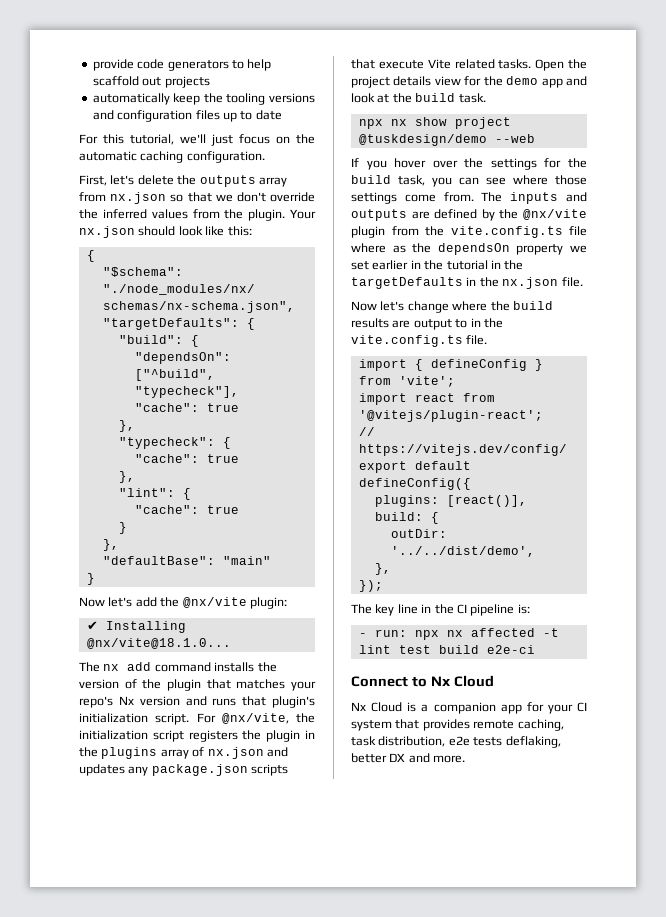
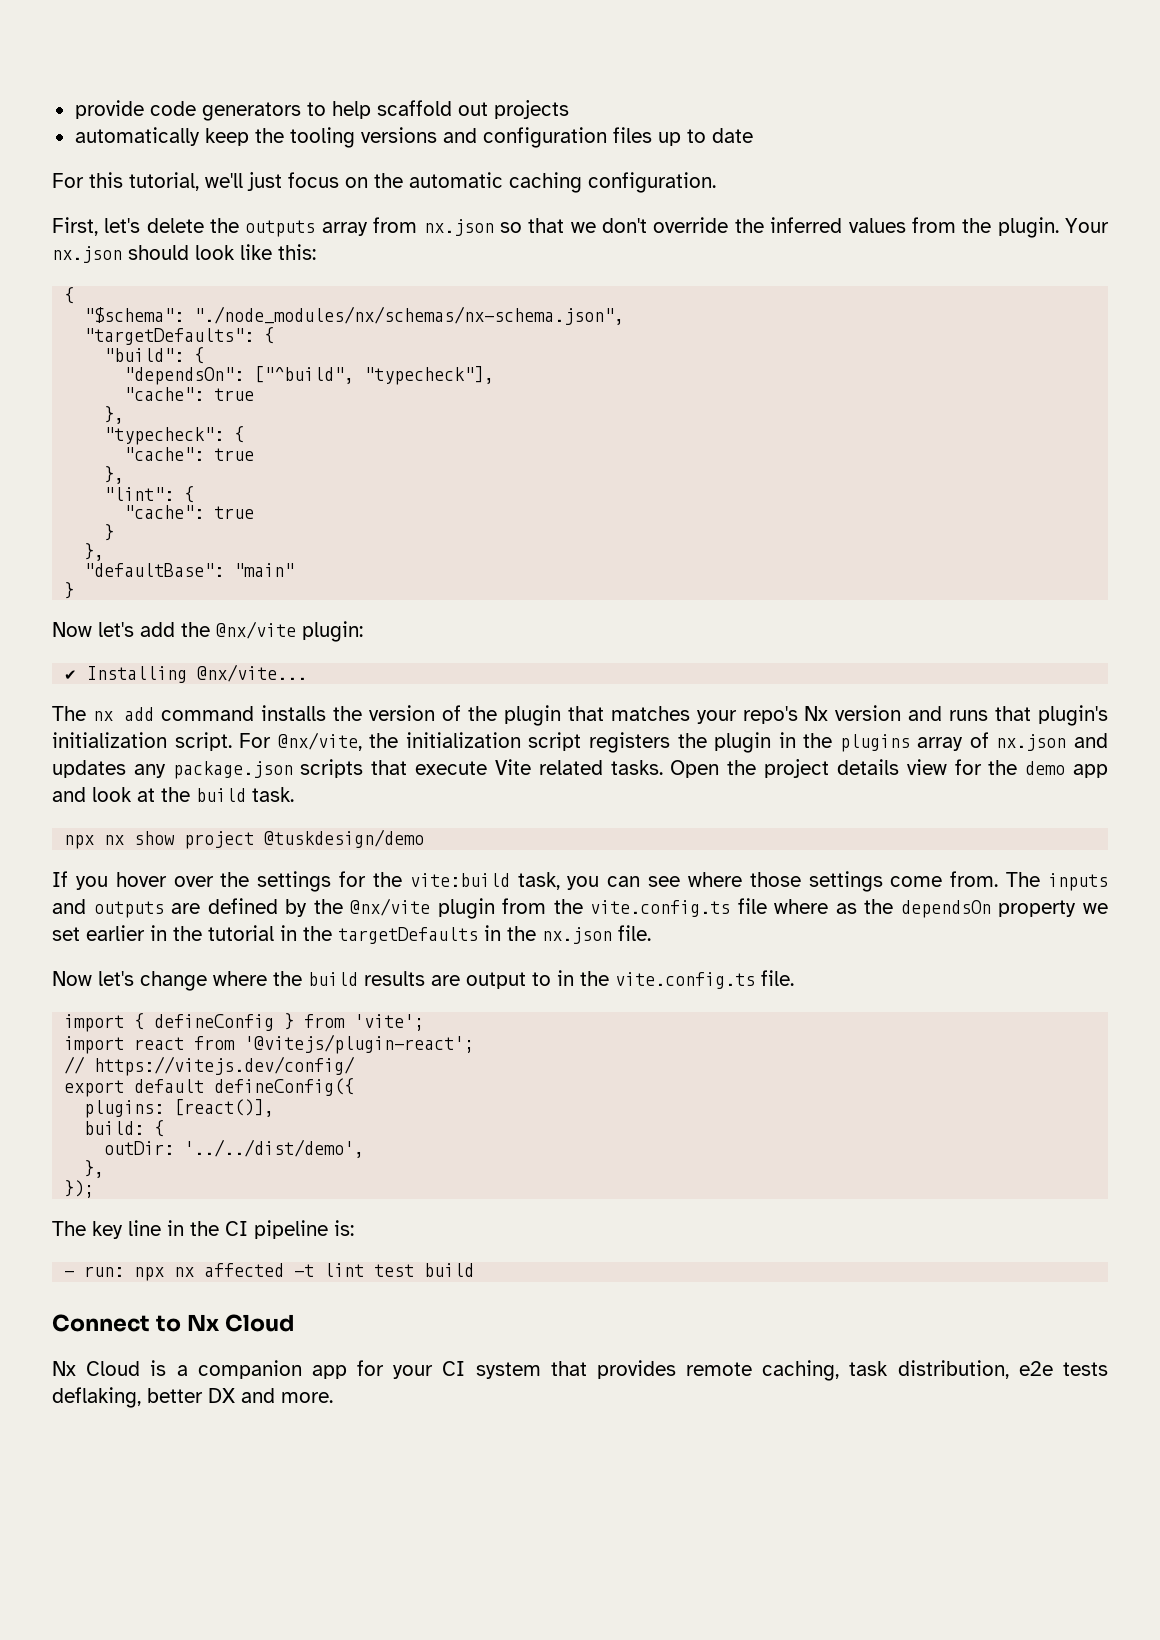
[86,638,231,649] @nx/vite@18.1.0... -> [197,664,308,682] @nx/vite...
[494,134,535,143] --web -> (425, 838) none
[351,175,391,184] build -> [409,873,510,887] vite:build
[486,645,535,654] e2e-ci -> (475, 1270) none

